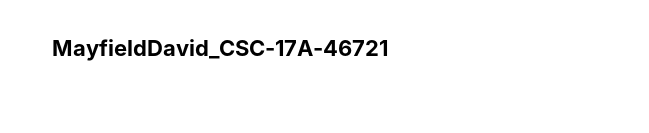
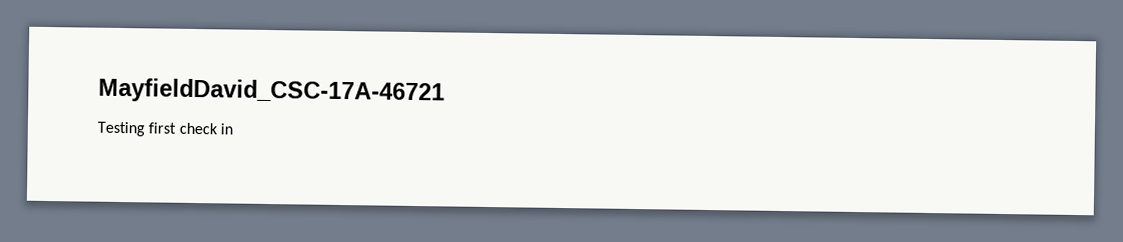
(388, 50) none -> [97,121,233,137] // Testing first check in

